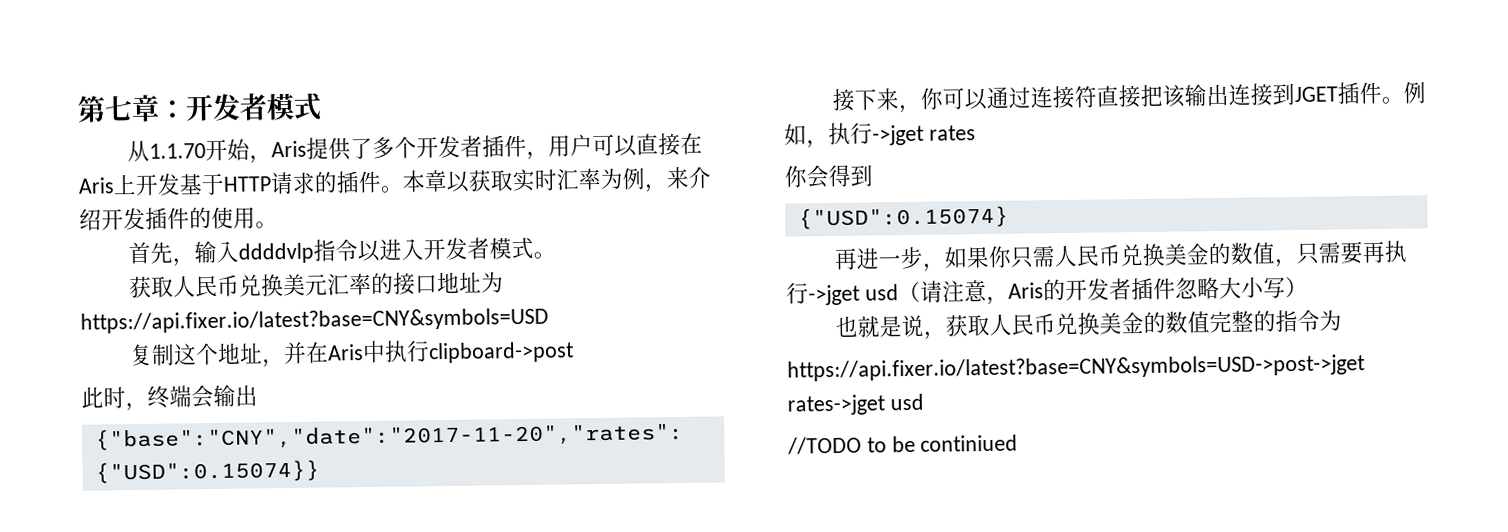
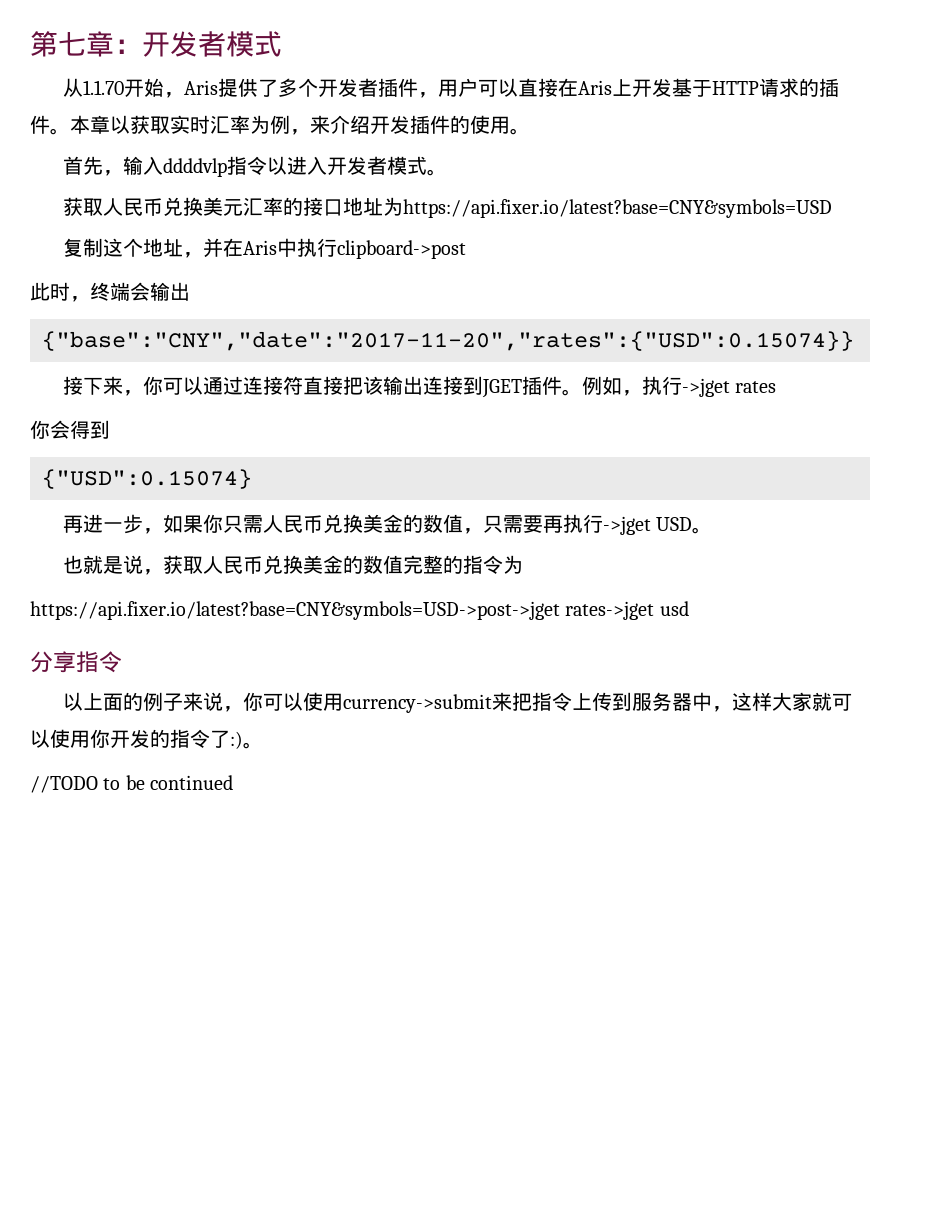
[864,276,1308,306] usd（请注意，Aris的开发者插件忽略大小写） -> [656,517,713,534] USD。
(924, 402) none -> [30,651,122,673] [62,692,852,713] [30,729,263,749] // 分享指令 // 以上面的例子来说，你可以使用currency->submit来把指令上传到服务器中，这样大家就可以使用你开发的指令了:)。
[920,434,1019,452] continiued -> [150,775,234,790] continued

